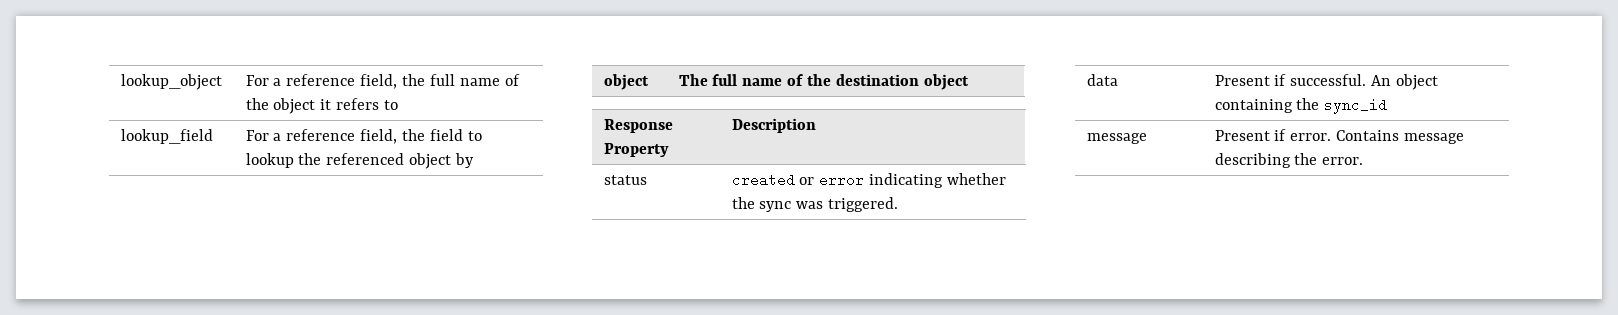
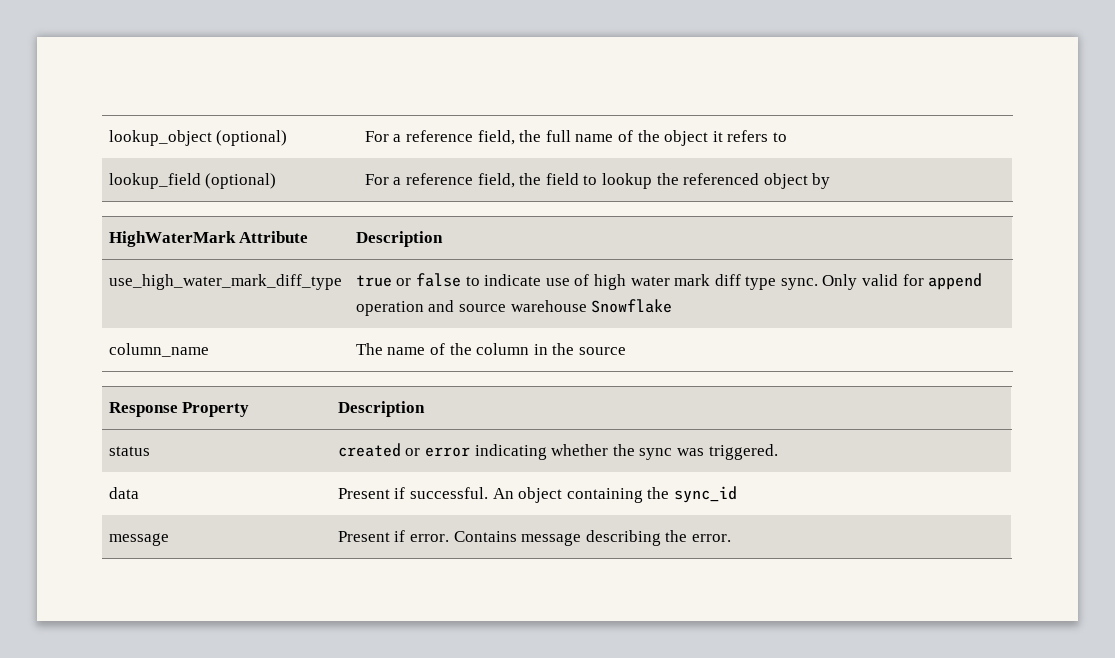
(222, 82) none -> [216,130,288,146] (optional)
(213, 136) none -> [205,173,277,189] (optional)
[603,74,649,90] object -> [108,231,309,247] [355,231,443,247] [108,274,342,290] [355,273,983,290] [355,299,673,316] [108,343,209,357] HighWaterMark Attribute | Description // use_high_water_mark_diff_type | true or false to indicate use of high water mark diff type sync. Only valid for append operation and source warehouse Snowflake // column_name
[712,74,969,90] full name of the destination object -> [387,343,626,355] name of the column in the source

